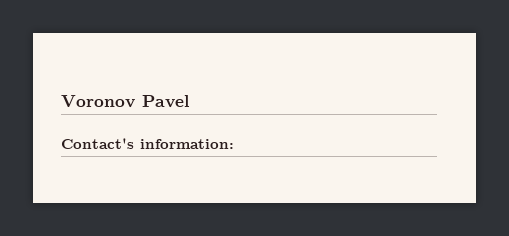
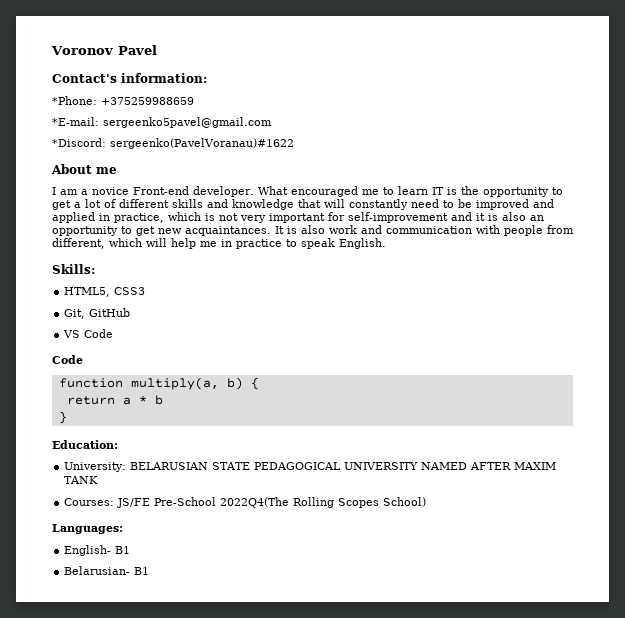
(234, 144) none -> [52,96,194,105] [52,117,272,128] [52,138,294,149] [51,164,117,174] [52,186,563,197] [52,199,554,210] [52,212,544,223] [52,225,574,236] [52,238,386,249] [52,264,95,274] [64,287,146,297] [64,308,131,319] [63,329,114,338] [52,355,83,364] [58,377,259,390] [66,395,163,405] [58,411,67,424] [52,440,118,449] [64,462,557,472] [64,476,99,484] [64,497,427,508] [52,524,123,534] [64,545,131,556] [64,566,150,575] // *Phone: +375259988659 // *E-mail: sergeenko5pavel@gmail.com // *Discord: sergeenko(PavelVoranau)#1622 // About me // I am a novice Front-end developer. What encouraged me to learn IT is the opportunity to get a lot of different skills and knowledge that will constantly need to be improved and applied in practice, which is not very important for self-improvement and it is also an opportunity to get new acquaintances. It is also work and communication with people from different, which will help me in practice to speak English. // Skills: // HTML5, CSS3 // Git, GitHub // VS Code // Code // function multiply(a, b) { // return a * b // } // Education: // University: BELARUSIAN STATE PEDAGOGICAL UNIVERSITY NAMED AFTER MAXIM TANK // Courses: JS/FE Pre-School 2022Q4(The Rolling Scopes School) // Languages: // English- B1 // Belarusian- B1

